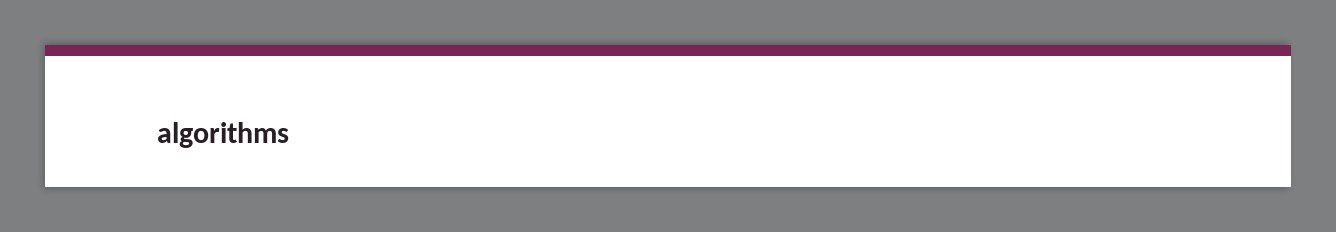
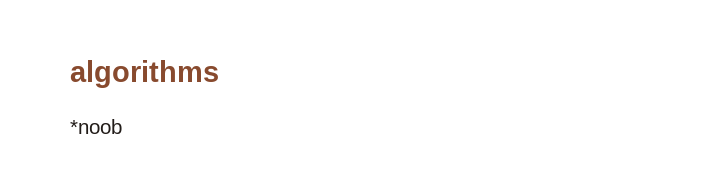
(289, 135) none -> [70,119,122,134] // *noob

